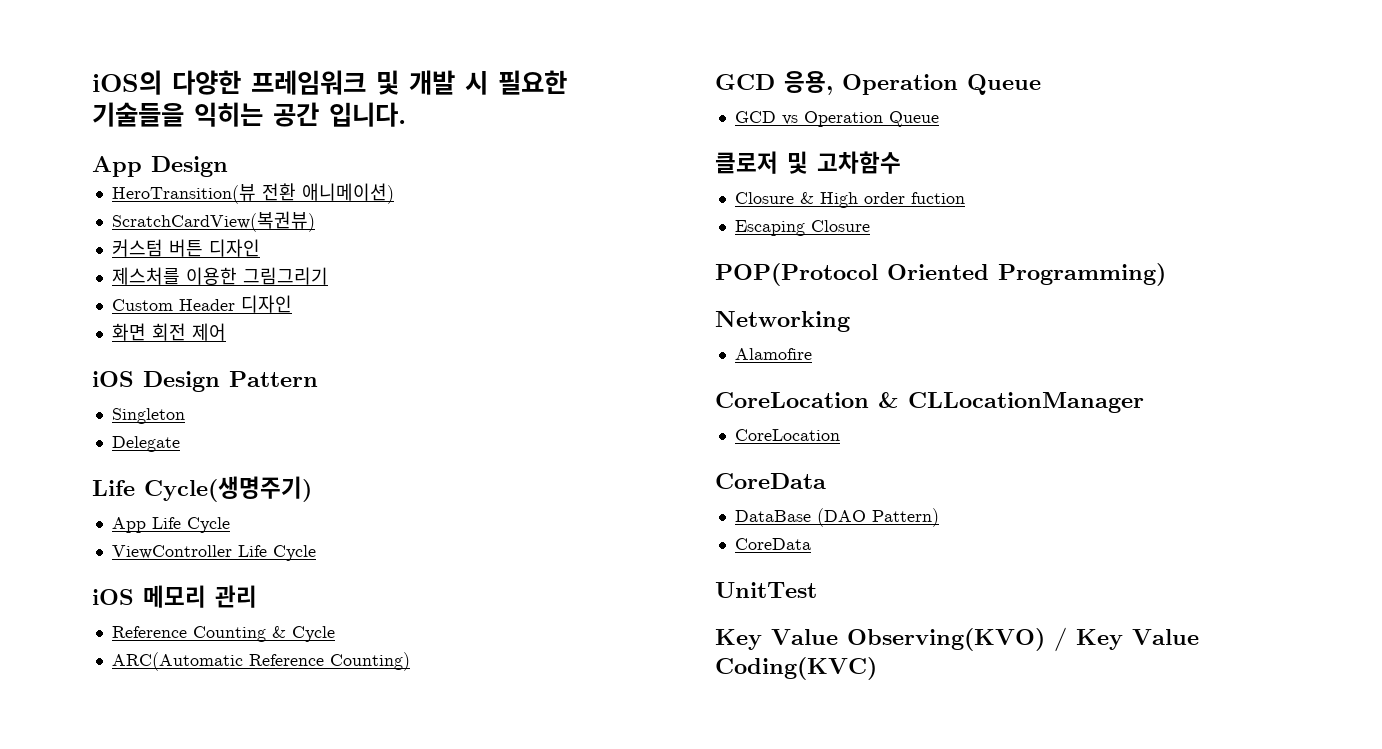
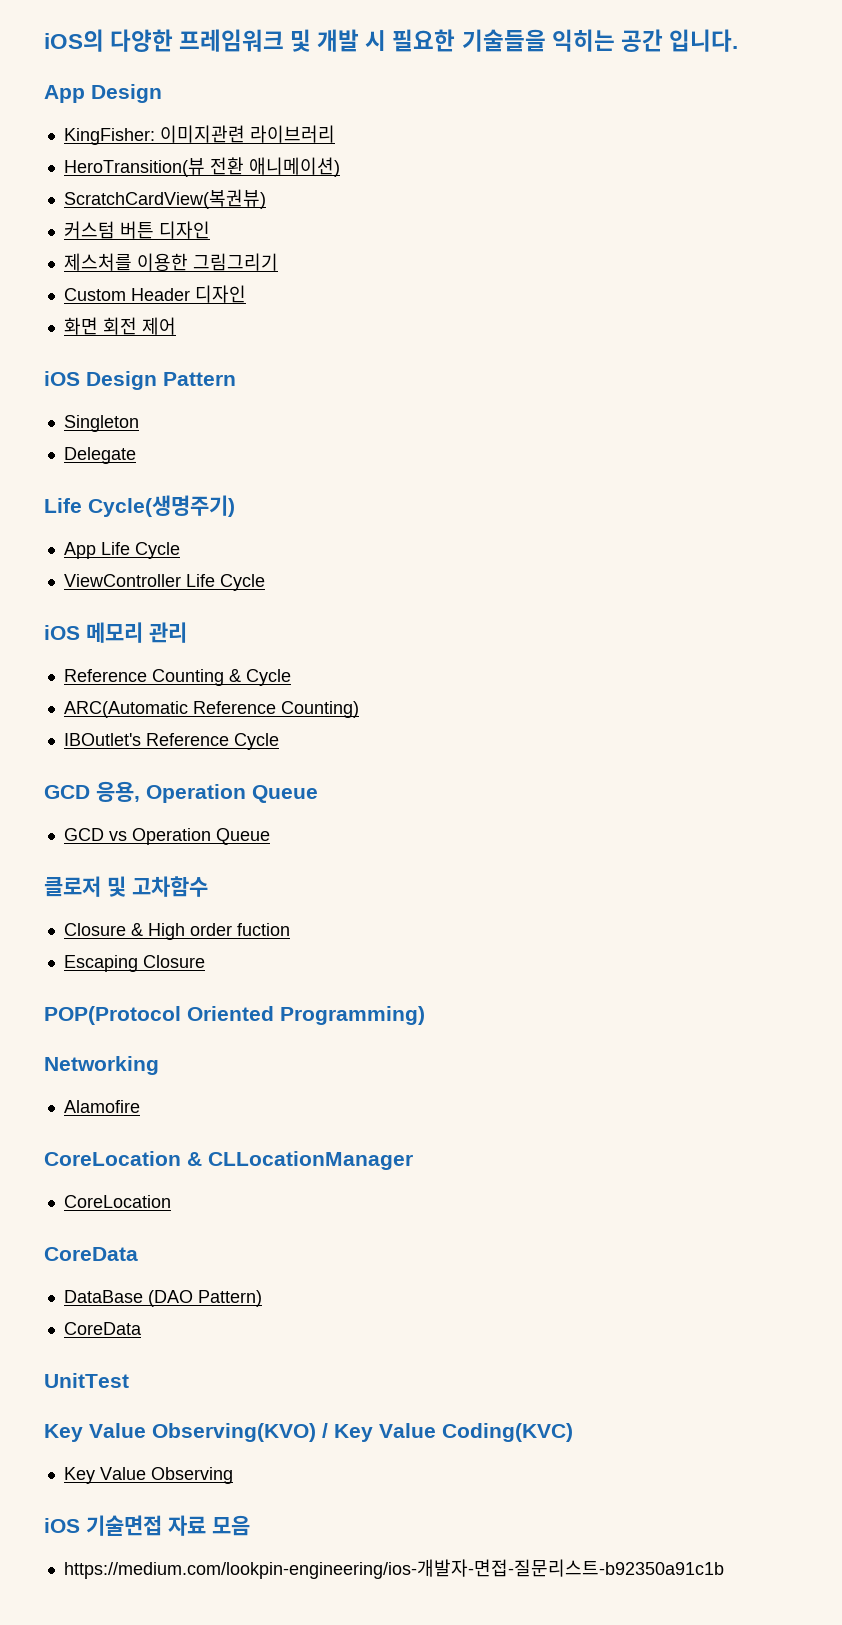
(228, 166) none -> [63,125,335,145] // KingFisher: 이미지관련 라이브러리
(410, 661) none -> [63,733,279,750] // IBOutlet's Reference Cycle
(877, 668) none -> [63,1467,233,1484] [44,1515,250,1536] [63,1559,724,1579] // Key Value Observing // iOS 기술면접 자료 모음 // https://medium.com/lookpin-engineering/ios-개발자-면접-질문리스트-b92350a91c1b

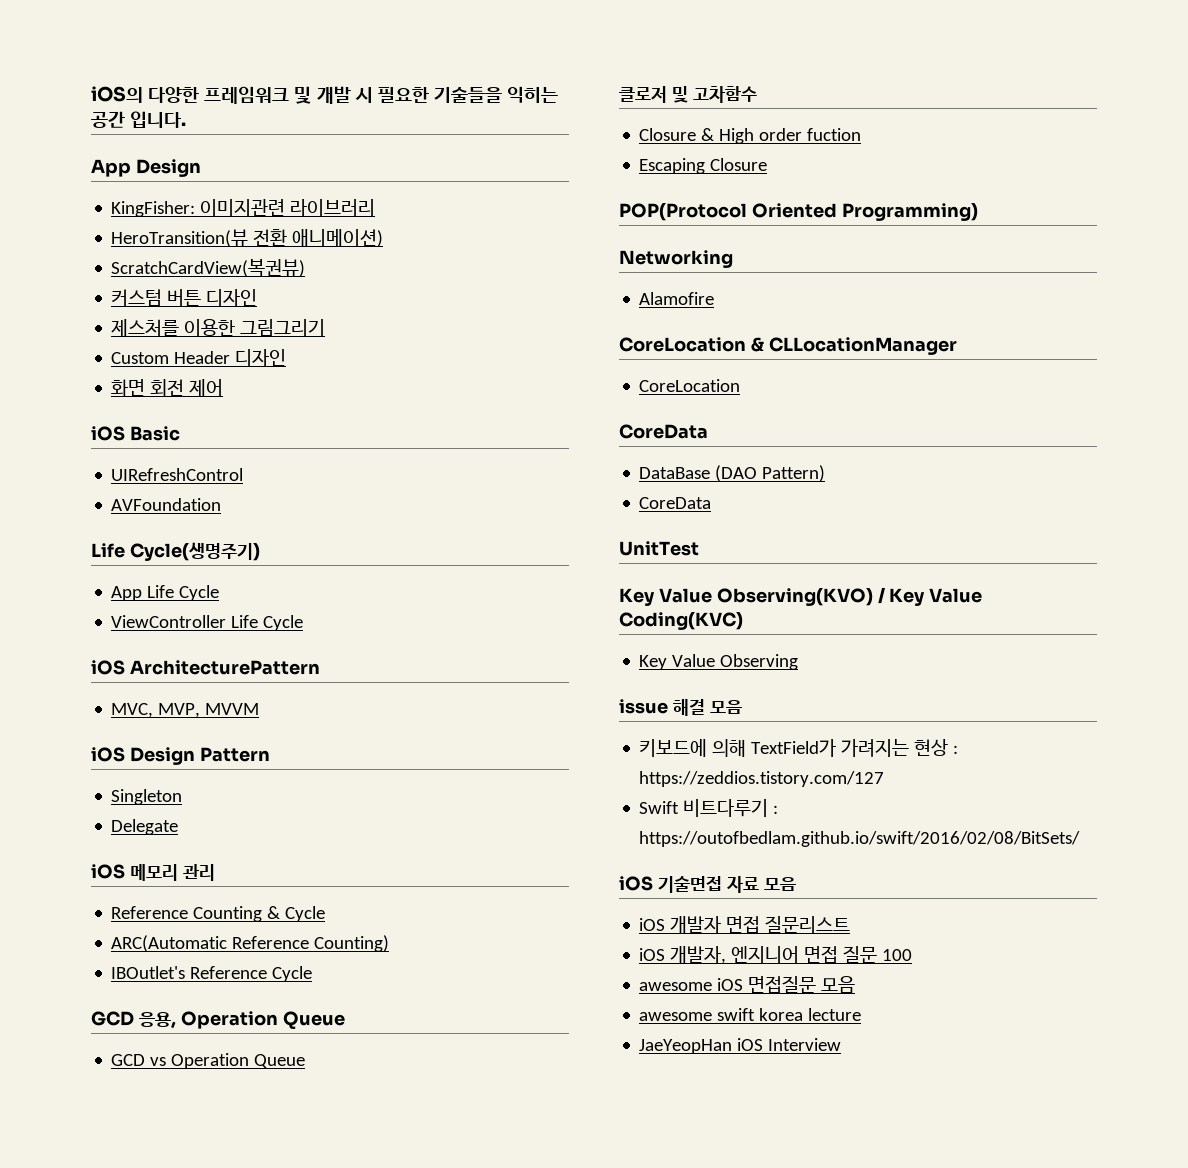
[86,371,236,390] [63,415,139,432] [63,447,136,464] Design Pattern // Singleton // Delegate -> [129,426,180,441] [111,468,244,481] [111,498,222,511] Basic // UIRefreshControl // AVFoundation
(265, 582) none -> [91,660,320,675] [111,703,260,718] [91,747,270,765] [111,789,183,805] [111,819,179,835] // iOS ArchitecturePattern // MVC, MVP, MVVM // iOS Design Pattern // Singleton // Delegate
[44,1515,250,1536] [63,1559,724,1579] iOS 기술면접 자료 모음 // https://medium.com/lookpin-engineering/ios-개발자-면접-질문리스트-b92350a91c1b -> [619,699,742,716] [639,739,959,757] [639,771,885,787] [639,799,779,817] [639,831,1081,847] [619,876,796,893] [639,916,851,934] [639,946,913,964] [639,976,856,993] [639,1008,862,1021] [639,1038,842,1054] issue 해결 모음 // 키보드에 의해 TextField가 가려지는 현상 : https://zeddios.tistory.com/127 // Swift 비트다루기 : https://outofbedlam.github.io/swift/2016/02/08/BitSets/ // iOS 기술면접 자료 모음 // iOS 개발자 면접 질문리스트 // iOS 개발자, 엔지니어 면접 질문 100 // awesome iOS 면접질문 모음 // awesome swift korea lecture // JaeYeopHan iOS Interview

